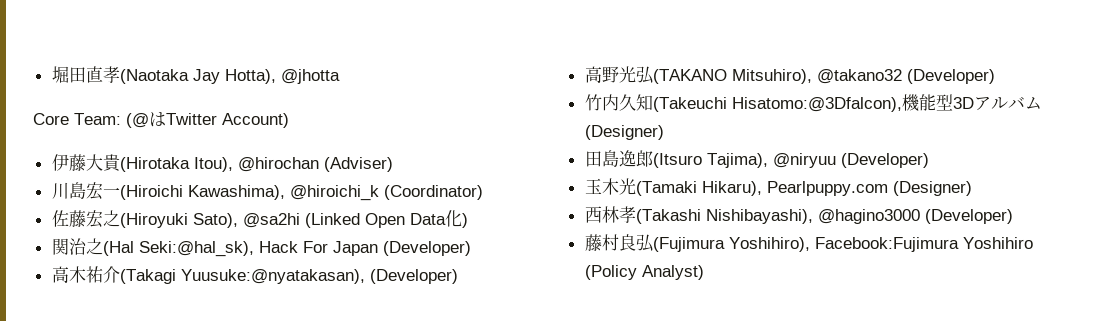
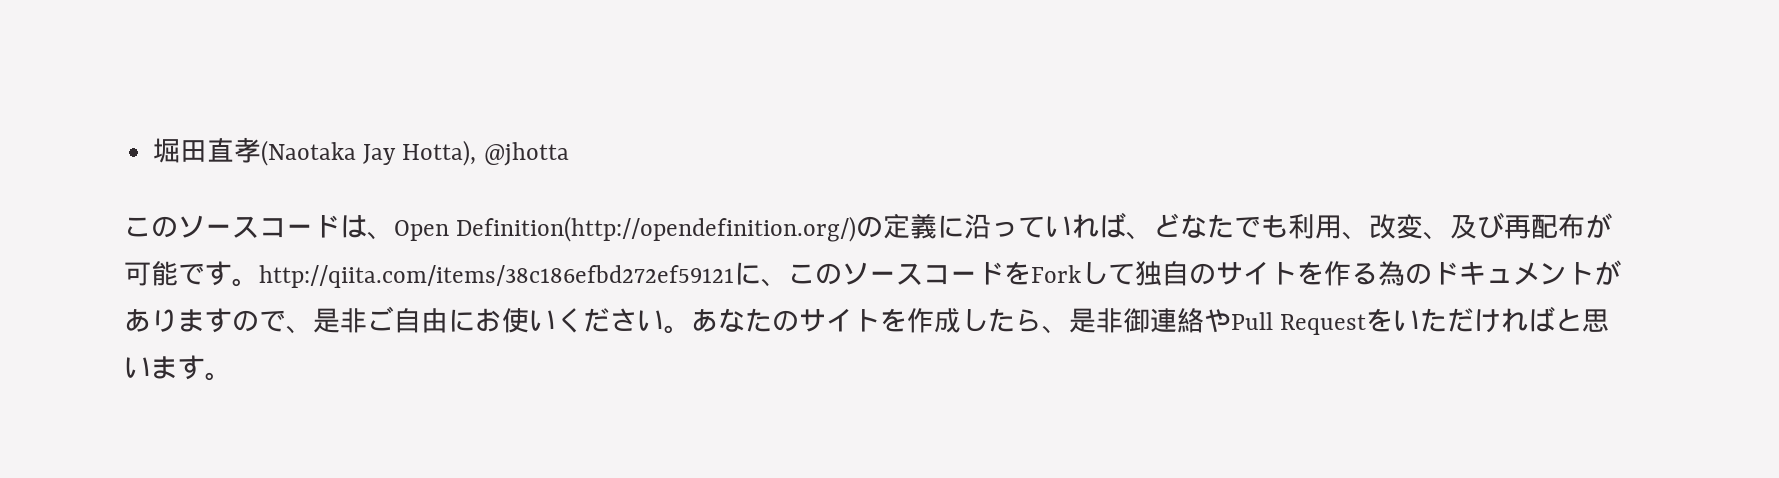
[33,112,289,128] [51,154,393,172] [51,182,483,201] [51,210,468,228] [51,238,471,257] [51,266,458,284] [584,66,995,84] [584,94,1042,112] [584,125,664,140] [584,150,929,168] [584,178,972,196] [584,206,1013,224] [584,234,1033,252] [584,265,704,280] Core Team: (@はTwitter Account) // 伊藤大貴(Hirotaka Itou), @hirochan (Adviser) // 川島宏一(Hiroichi Kawashima), @hiroichi_k (Coordinator) // 佐藤宏之(Hiroyuki Sato), @sa2hi (Linked Open Data化) // 関治之(Hal Seki:@hal_sk), Hack For Japan (Developer) // 高木祐介(Takagi Yuusuke:@nyatakasan), (Developer) // 高野光弘(TAKANO Mitsuhiro), @takano32 (Developer) // 竹内久知(Takeuchi Hisatomo:@3Dfalcon),機能型3Dアルバム(Designer) // 田島逸郎(Itsuro Tajima), @niryuu (Developer) // 玉木光(Tamaki Hikaru), Pearlpuppy.com (Designer) // 西林孝(Takashi Nishibayashi), @hagino3000 (Developer) // 藤村良弘(Fujimura Yoshihiro), Facebook:Fujimura Yoshihiro (Policy Analyst) -> [124,212,1613,242] [124,260,1621,288] [124,306,1610,335] [124,355,232,381] このソースコードは、Open Definition(http://opendefinition.org/)の定義に沿っていれば、どなたでも利用、改変、及び再配布が可能です。http://qiita.com/items/38c186efbd272ef59121に、このソースコードをForkして独自のサイトを作る為のドキュメントがありますので、是非ご自由にお使いください。あなたのサイトを作成したら、是非御連絡やPull Requestをいただければと思います。

